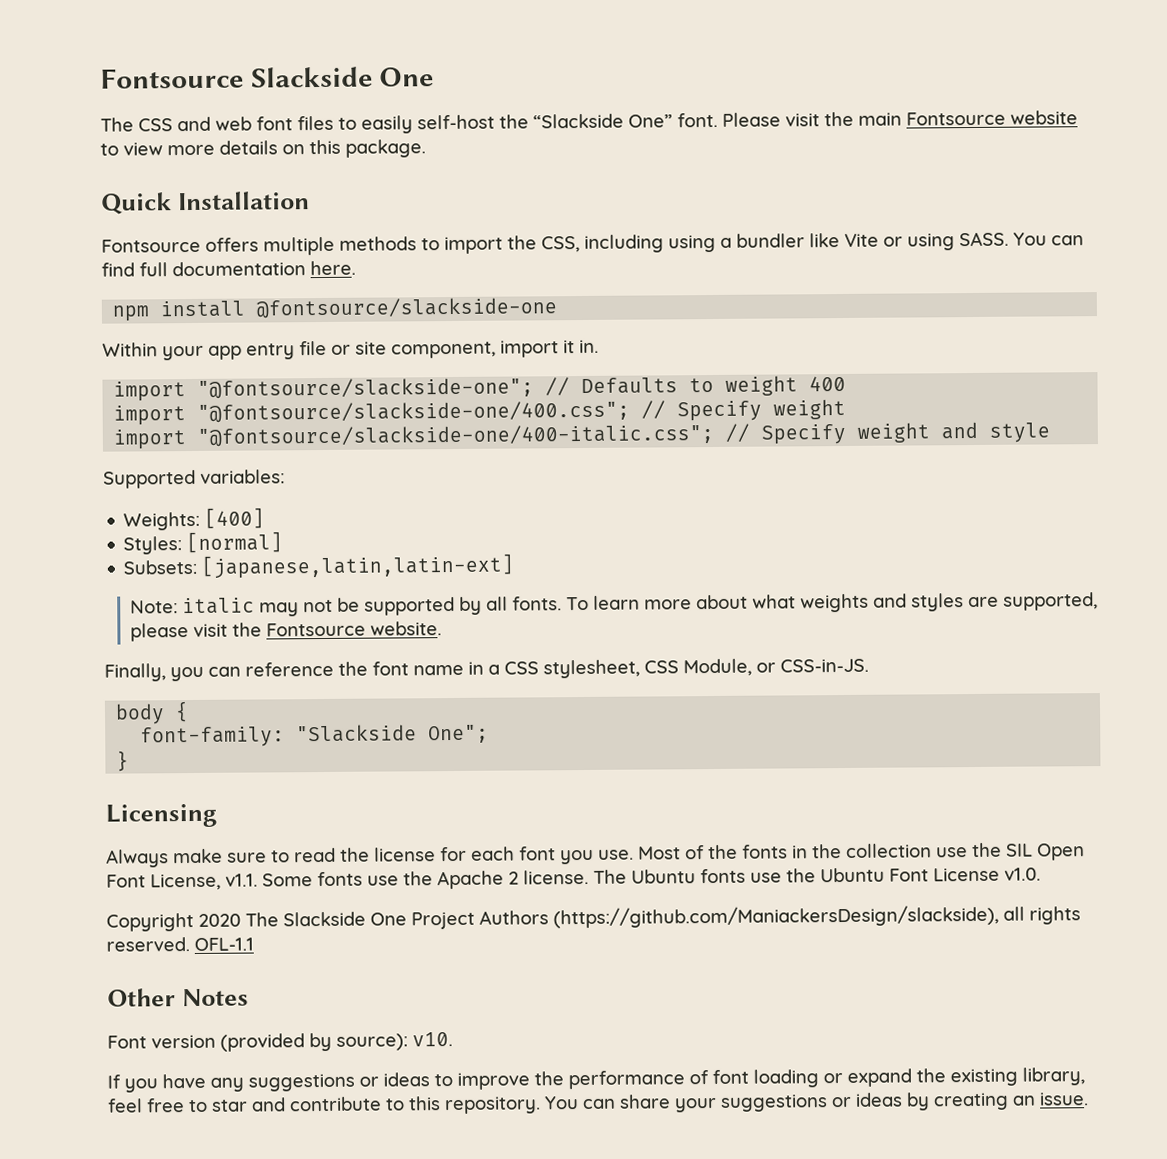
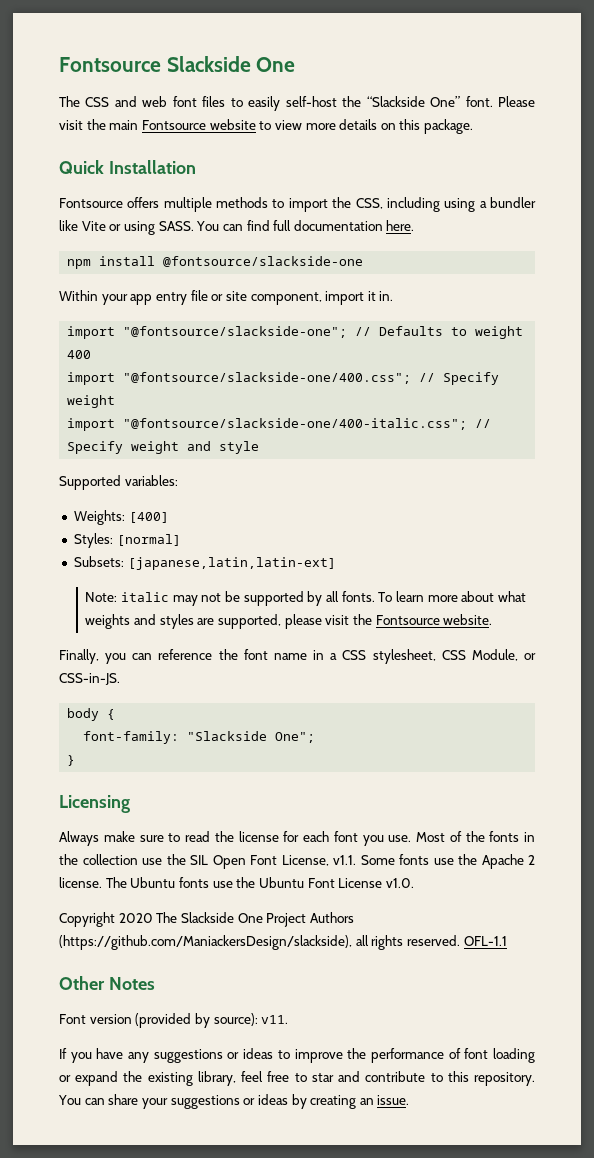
[412,1032,453,1047] v10. -> [261,1015,289,1024] v11.

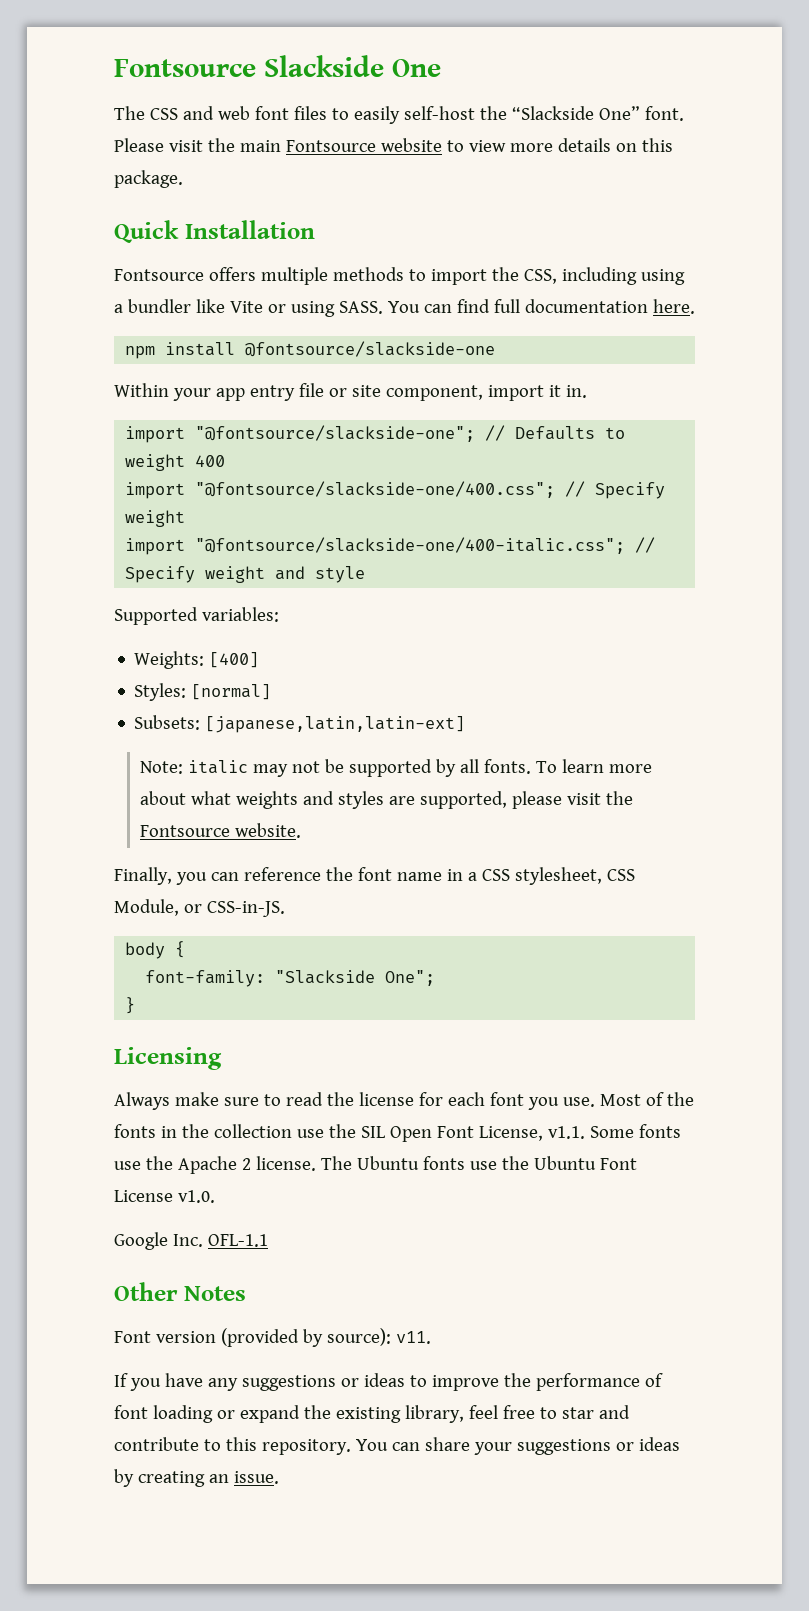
[59,912,354,927] [59,935,460,950] Copyright 2020 The Slackside One Project Authors (https://github.com/ManiackersDesign/slackside), all rights reserved. -> [114,1232,203,1250] Google Inc.

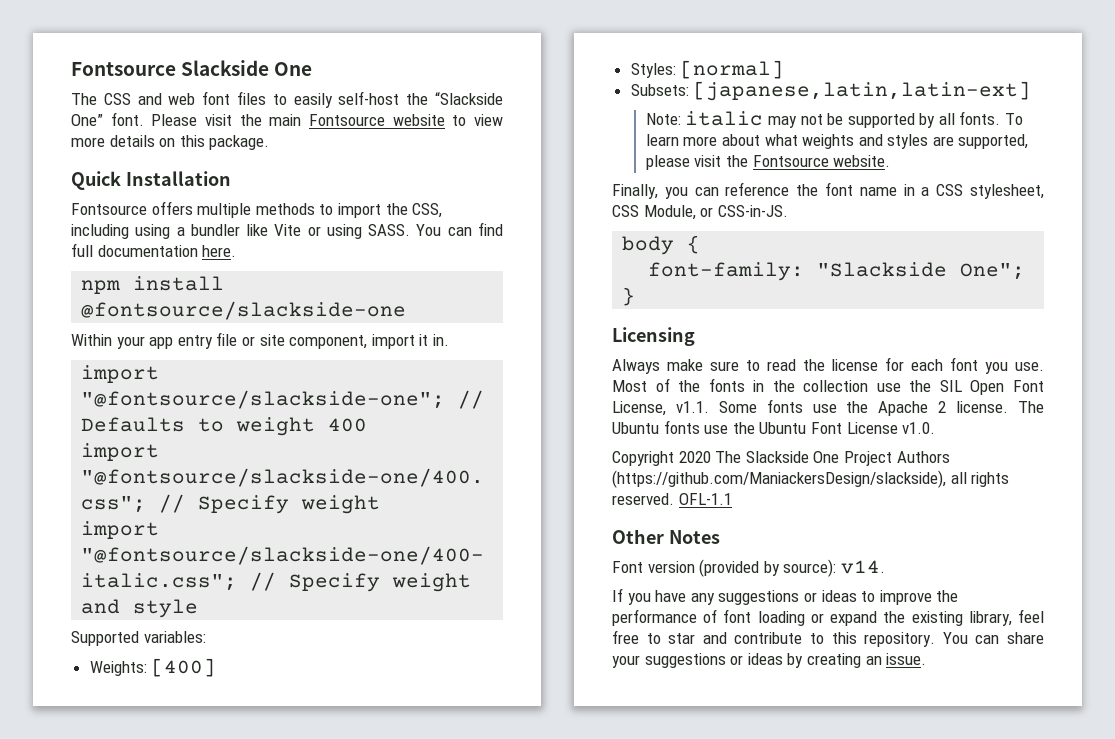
[114,1232,203,1250] Google Inc. -> [612,451,950,466] [612,470,1010,488] [612,493,674,505] Copyright 2020 The Slackside One Project Authors (https://github.com/ManiackersDesign/slackside), all rights reserved.
[395,1331,431,1344] v11. -> [840,560,885,574] v14.

